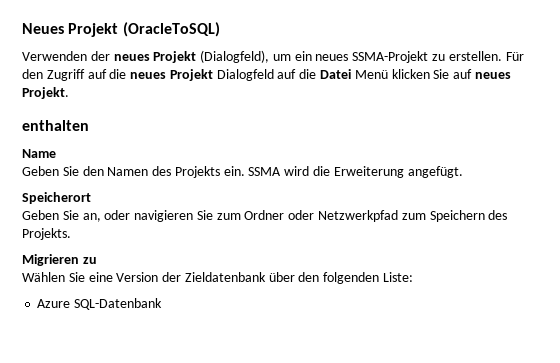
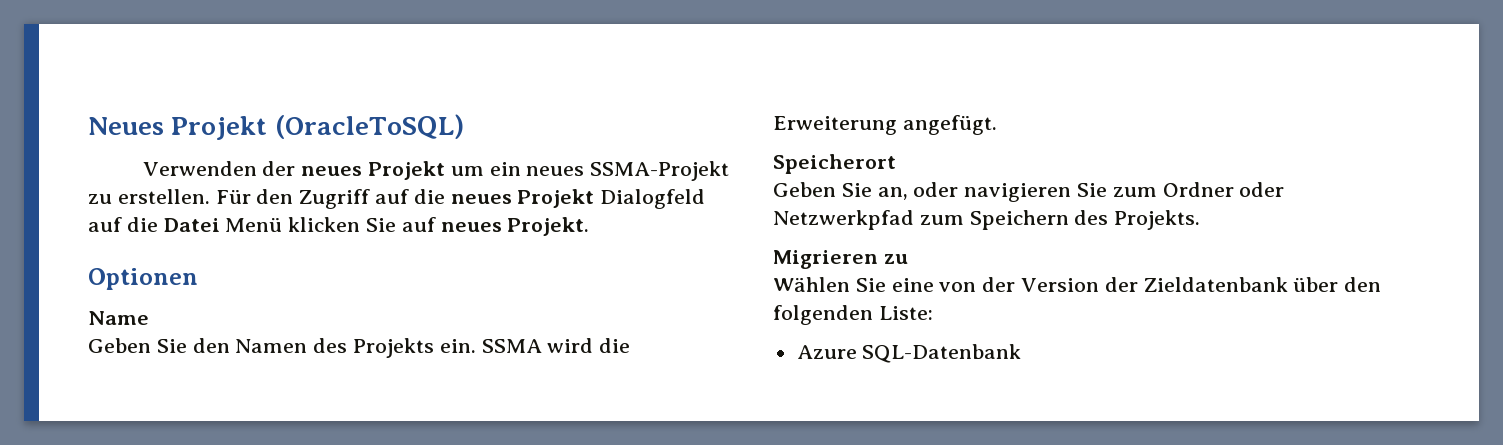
[200,50,270,63] (Dialogfeld), -> (446, 170) none
[22,120,89,131] enthalten -> [88,268,198,290] Optionen
(113, 277) none -> [939,277,1016,292] von der

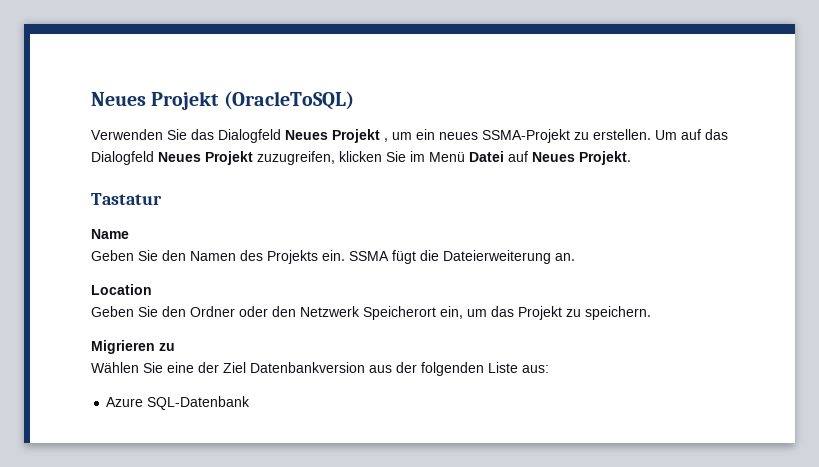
[262,161,446,180] der neues Projekt -> [167,129,388,143] Sie das Dialogfeld Neues Projekt ,
[215,189,706,209] [88,217,502,232] Für den Zugriff auf die neues Projekt Dialogfeld auf die Datei Menü klicken Sie auf neues -> [655,129,728,140] [91,151,575,165] Um auf das Dialogfeld Neues Projekt zuzugreifen, klicken Sie im Menü Datei auf Neues
[88,268,198,290] Optionen -> [91,193,162,205] Tastatur
[547,338,631,353] [773,115,997,135] [773,154,896,174] [773,182,1285,202] [773,210,1201,230] wird die Erweiterung angefügt. // Speicherort // Geben Sie an, oder navigieren Sie zum Ordner oder Netzwerkpfad zum Speichern des Projekts. -> [392,250,575,264] [91,284,152,295] [91,306,651,320] fügt die Dateierweiterung an. // Location // Geben Sie den Ordner oder den Netzwerk Speicherort ein, um das Projekt zu speichern.
[939,277,1382,292] [773,305,933,325] von der Version der Zieldatenbank über den folgenden Liste: -> [198,362,549,376] der Ziel Datenbankversion aus der folgenden Liste aus:

